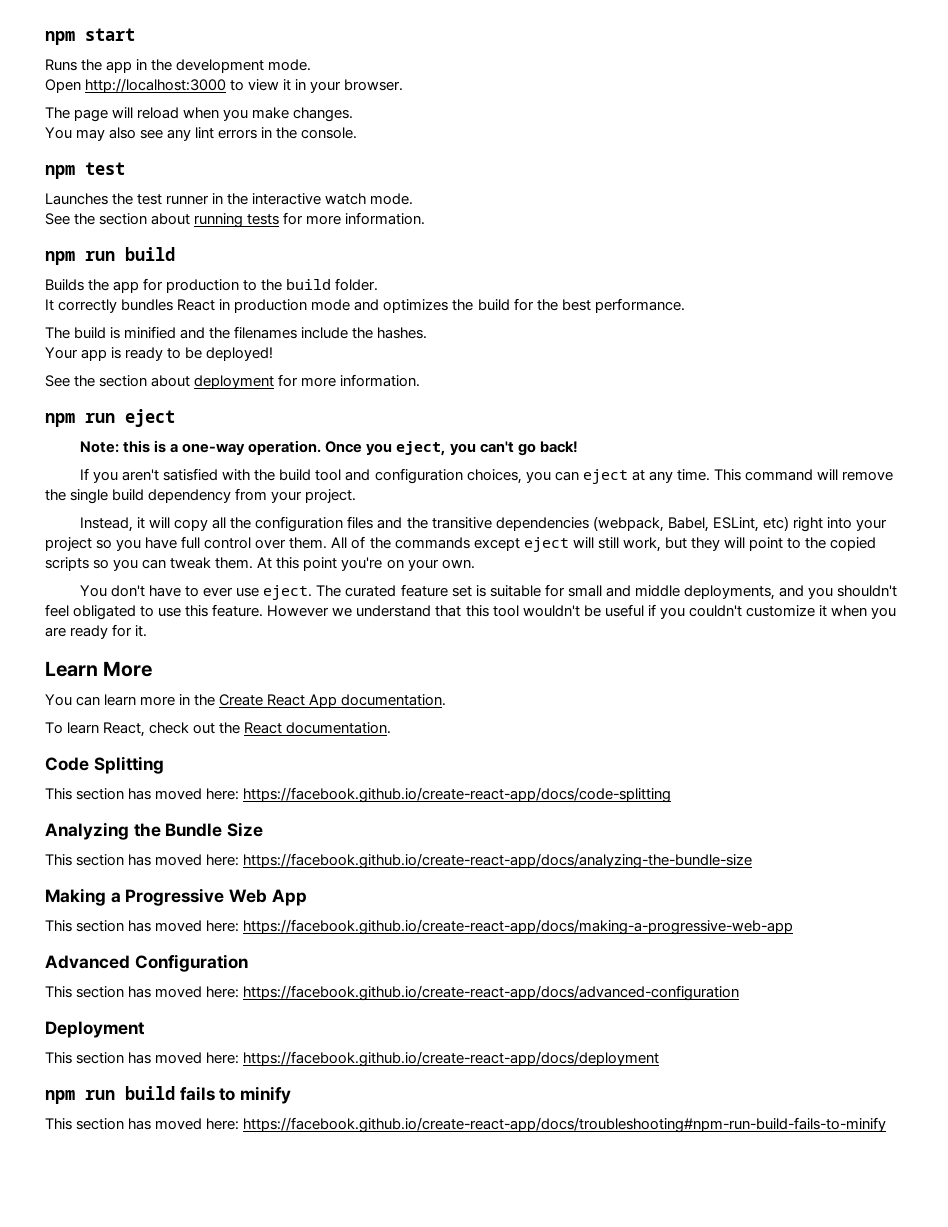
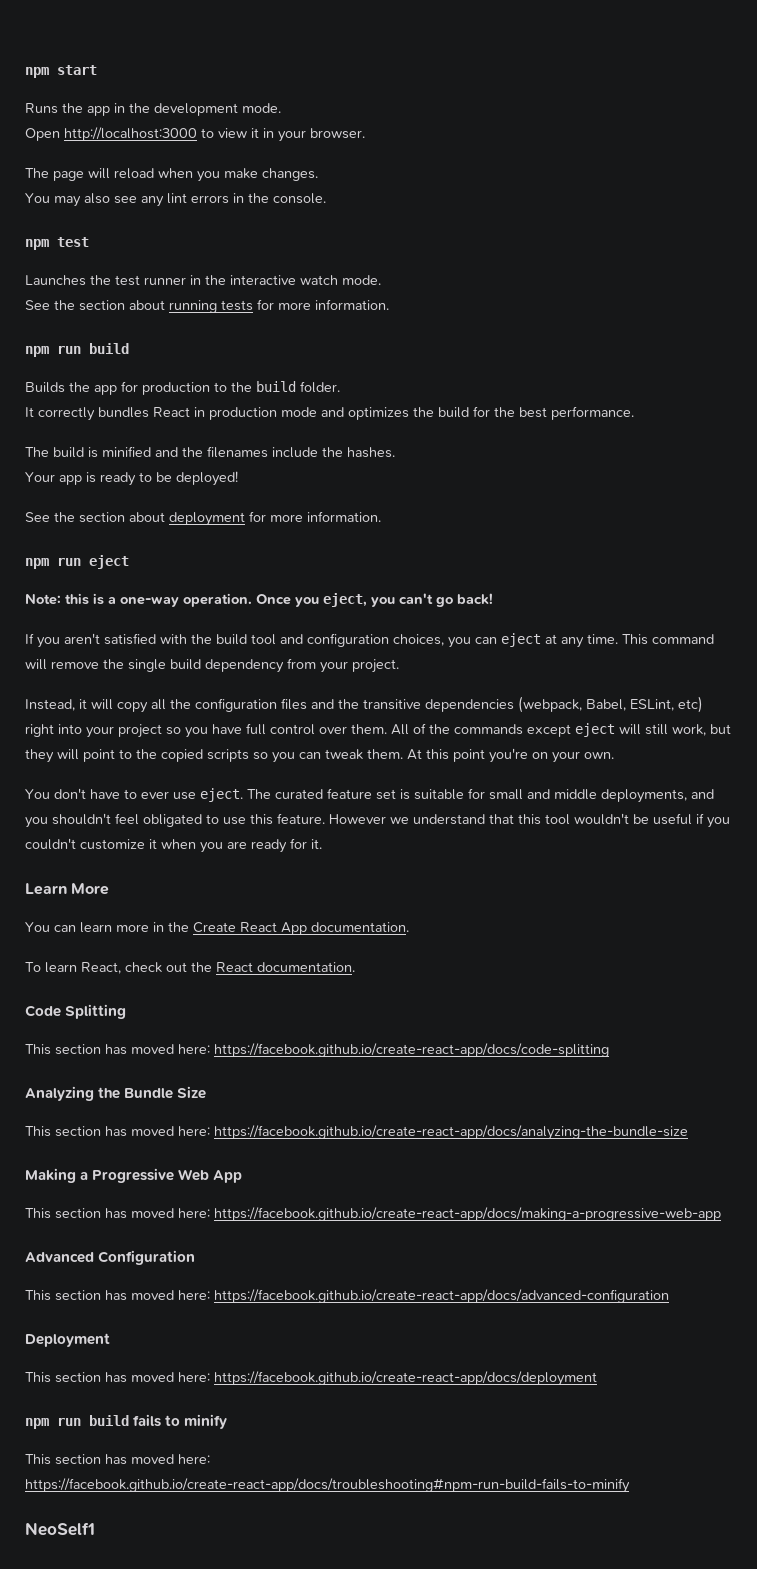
(887, 1125) none -> [25,1522,95,1536] // NeoSelf1

